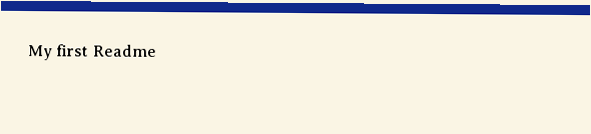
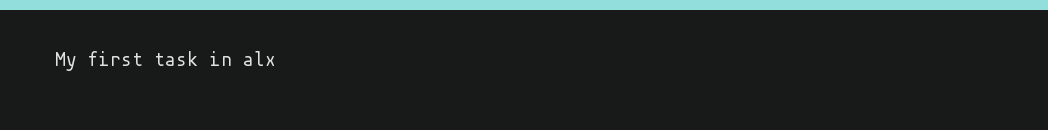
[92,44,157,57] Readme -> [154,51,276,66] task in alx

